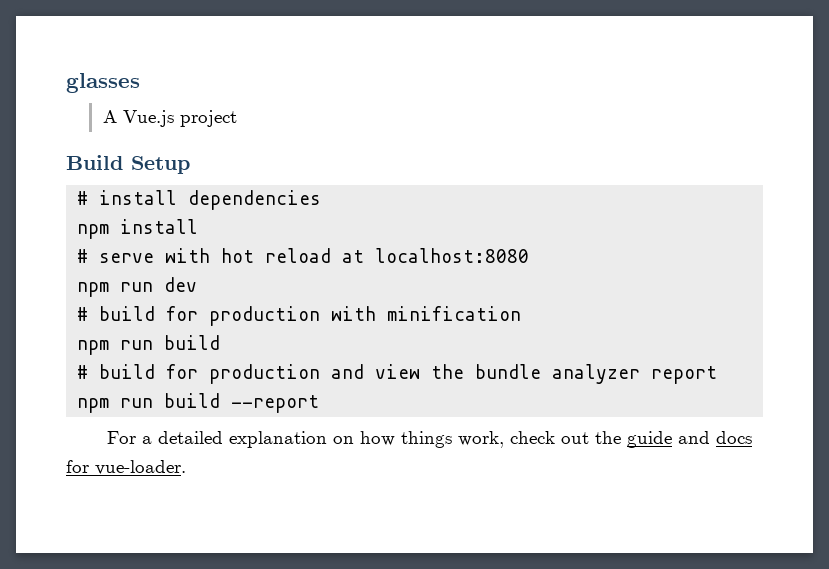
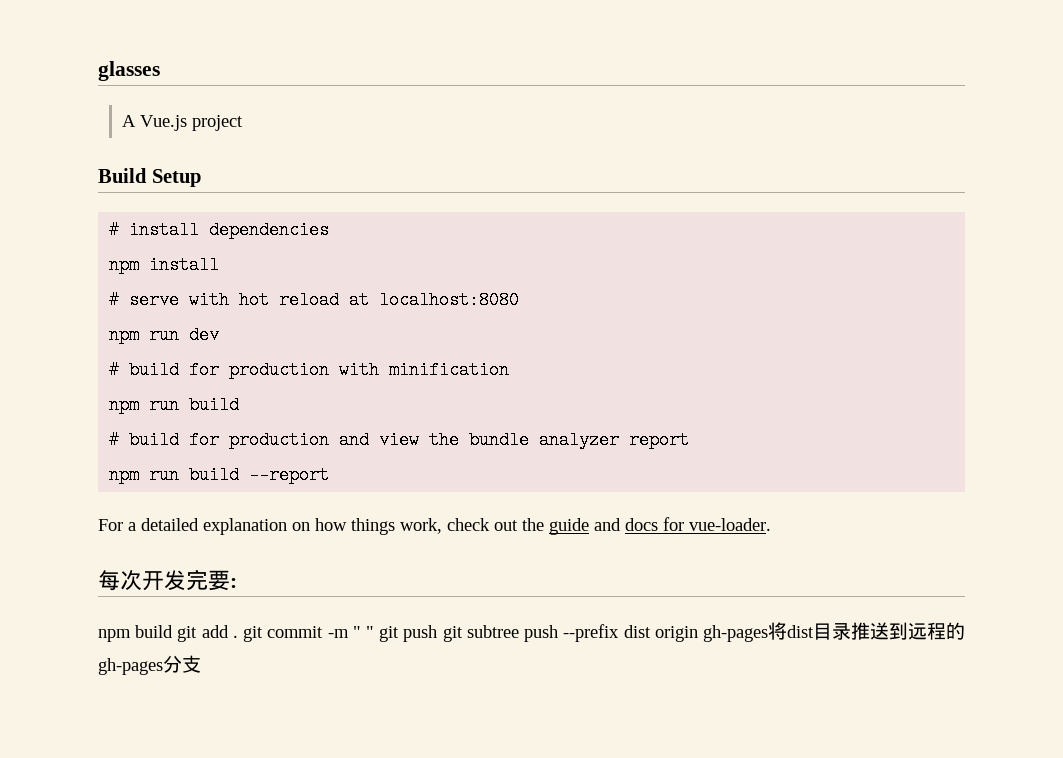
(186, 467) none -> [98,569,237,591] [98,622,965,642] [98,655,201,675] // 每次开发完要: // npm build git add . git commit -m " " git push git subtree push --prefix dist origin gh-pages将dist目录推送到远程的gh-pages分支

